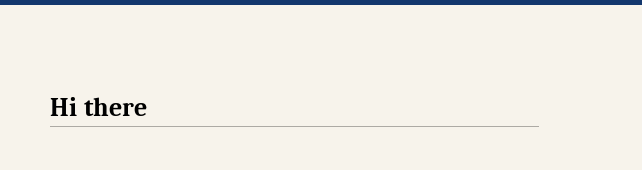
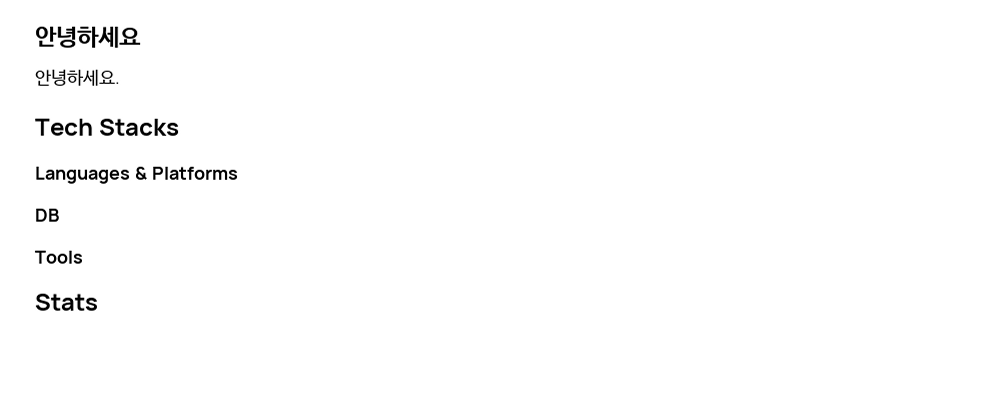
[50,97,147,116] Hi there -> [35,26,141,48] [35,69,121,86] [35,118,181,136] [35,166,239,184] [34,208,59,222] [34,250,83,264] [34,293,98,311] 안녕하세요 // 안녕하세요. // Tech Stacks // Languages & Platforms // DB // Tools // Stats

